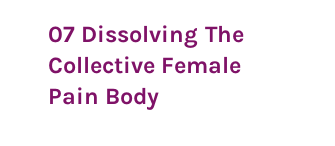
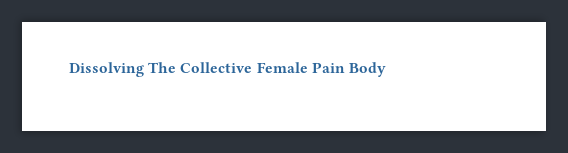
[48,26,75,43] 07 -> (69, 69) none

